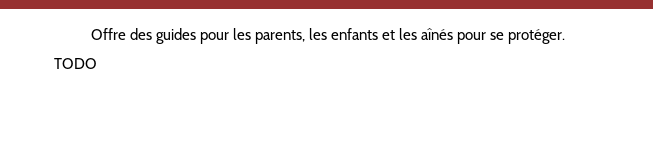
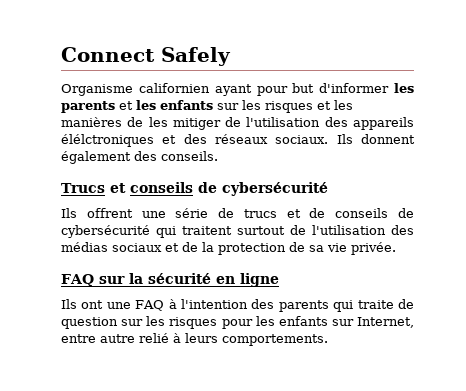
[90,28,566,44] [54,58,97,69] Offre des guides pour les parents, les enfants et les aînés pour se protéger. // TODO -> [61,47,231,66] [61,83,414,96] [61,100,353,113] [61,117,414,130] [61,134,415,147] [61,151,218,164] [61,182,328,196] [61,208,414,218] [61,225,414,238] [61,242,396,255] [61,273,279,287] [61,299,415,312] [61,316,414,329] [61,333,328,346] Connect Safely // Organisme californien ayant pour but d'informer les parents et les enfants sur les risques et les manières de les mitiger de l'utilisation des appareils élélctroniques et des réseaux sociaux. Ils donnent également des conseils. // Trucs et conseils de cybersécurité // Ils offrent une série de trucs et de conseils de cybersécurité qui traitent surtout de l'utilisation des médias sociaux et de la protection de sa vie privée. // FAQ sur la sécurité en ligne // Ils ont une FAQ à l'intention des parents qui traite de question sur les risques pour les enfants sur Internet, entre autre relié à leurs comportements.

